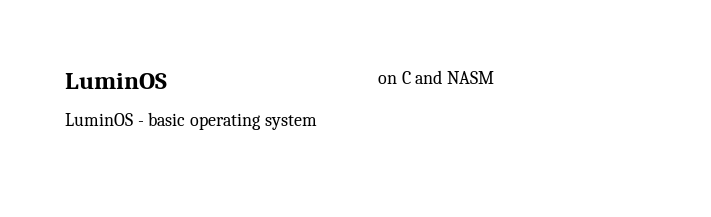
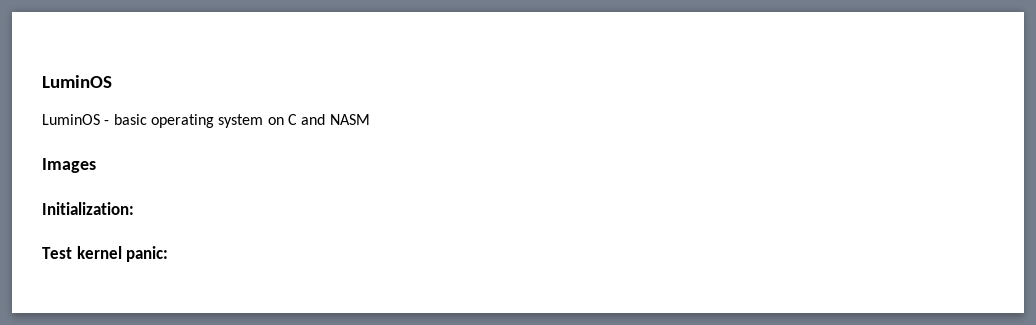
(495, 77) none -> [42,158,96,173] [42,202,134,215] [42,246,169,262] // Images // Initialization: // Test kernel panic:

